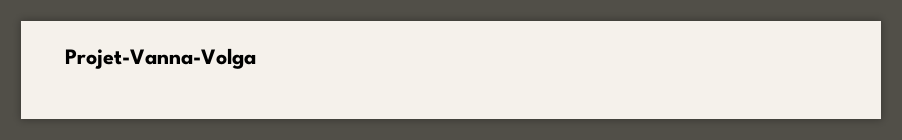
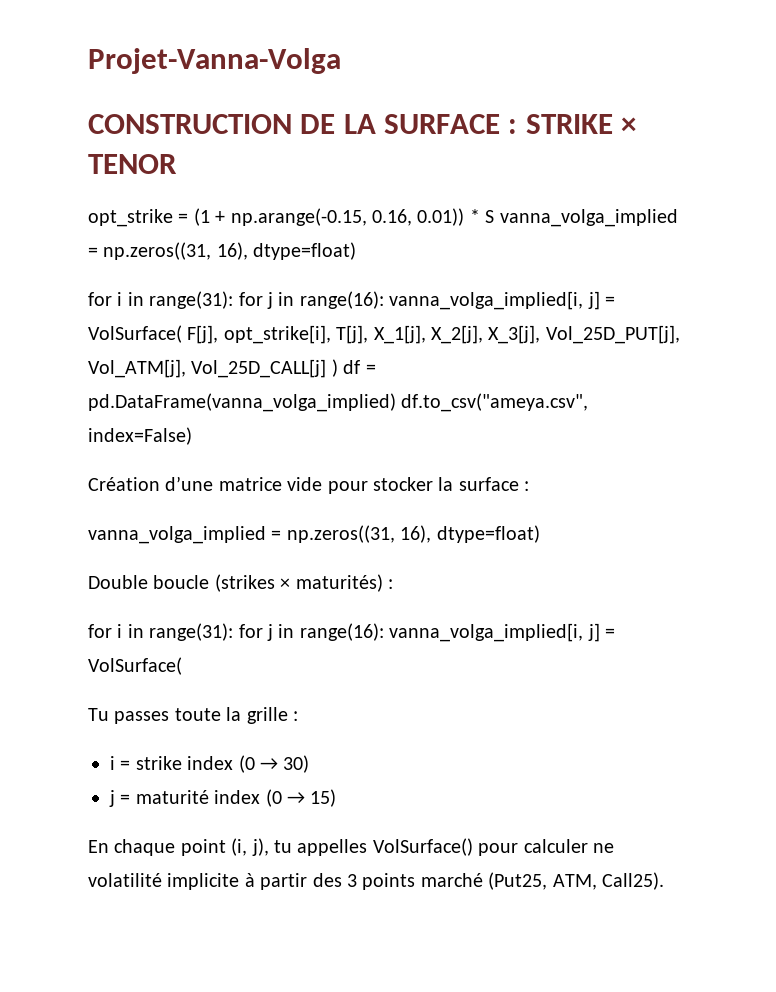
(256, 58) none -> [88,114,637,134] [88,154,177,174] [88,208,678,227] [88,242,357,260] [88,291,615,310] [88,325,680,344] [88,359,376,378] [88,393,589,412] [88,427,192,445] [88,476,530,494] [88,525,540,544] [88,574,393,592] [88,623,615,642] [88,657,182,675] [88,707,298,724] [110,755,310,773] [109,789,337,807] [88,838,614,856] [88,872,664,890] // CONSTRUCTION DE LA SURFACE : STRIKE × TENOR // opt_strike = (1 + np.arange(-0.15, 0.16, 0.01)) * S vanna_volga_implied = np.zeros((31, 16), dtype=float) // for i in range(31): for j in range(16): vanna_volga_implied[i, j] = VolSurface( F[j], opt_strike[i], T[j], X_1[j], X_2[j], X_3[j], Vol_25D_PUT[j], Vol_ATM[j], Vol_25D_CALL[j] ) df = pd.DataFrame(vanna_volga_implied) df.to_csv("ameya.csv", index=False) // Création d’une matrice vide pour stocker la surface : // vanna_volga_implied = np.zeros((31, 16), dtype=float) // Double boucle (strikes × maturités) : // for i in range(31): for j in range(16): vanna_volga_implied[i, j] = VolSurface( // Tu passes toute la grille : // i = strike index (0 → 30) // j = maturité index (0 → 15) // En chaque point (i, j), tu appelles VolSurface() pour calculer ne volatilité implicite à partir des 3 points marché (Put25, ATM, Call25).

